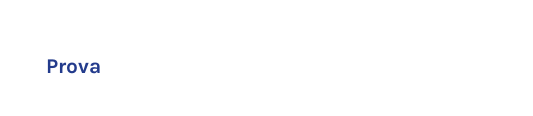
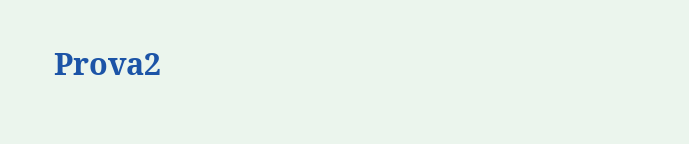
[46,59,101,74] Prova -> [54,53,161,75] Prova2

